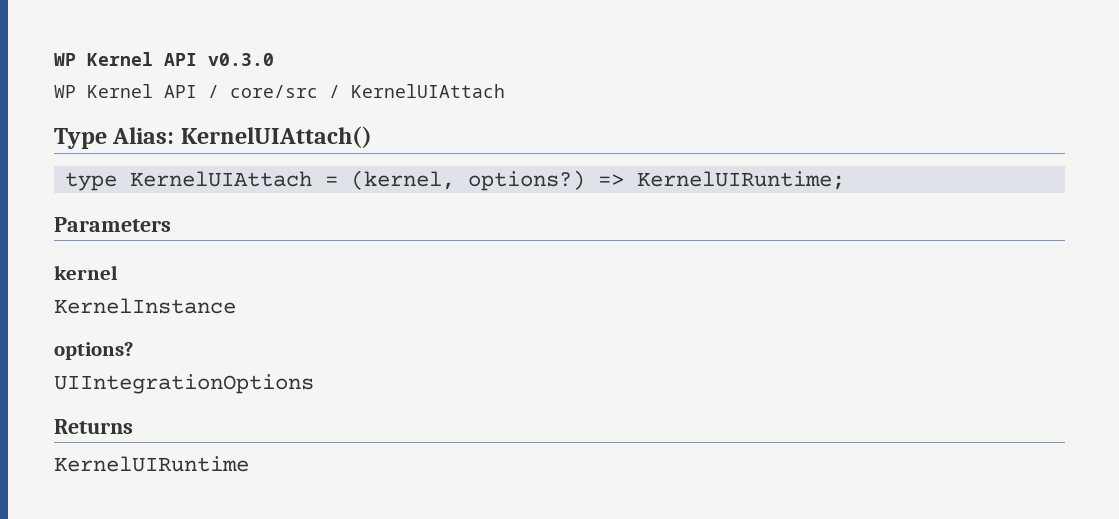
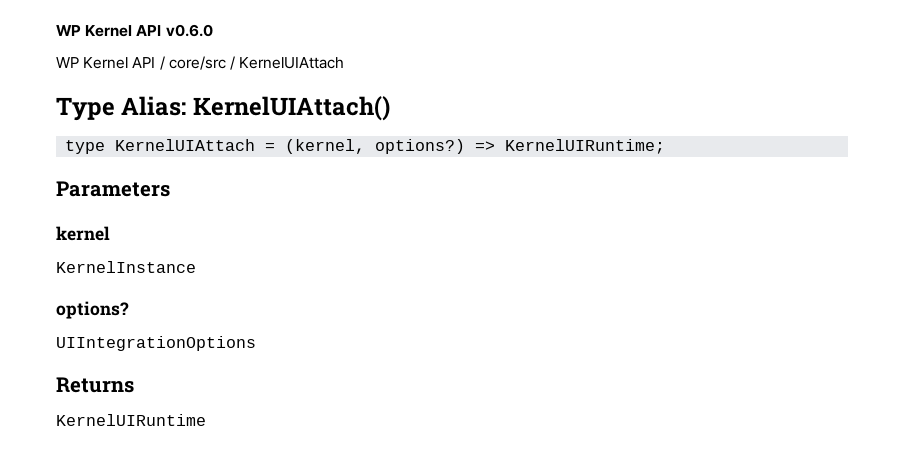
[54,52,274,66] WP Kernel API v0.3.0 -> [56,24,213,37] WP Kernel API v0.6.0

